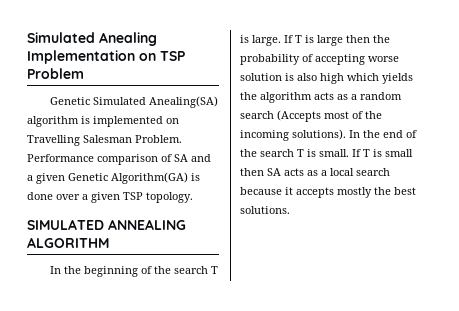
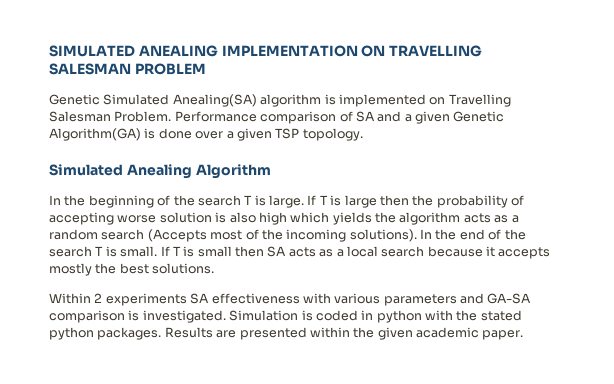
[27,32,157,46] [27,50,185,64] [27,68,84,79] Simulated Anealing Implementation on TSP Problem -> [49,45,483,57] [49,63,206,75] SIMULATED ANEALING IMPLEMENTATION ON TRAVELLING SALESMAN PROBLEM
[27,219,186,230] [27,237,109,248] SIMULATED ANNEALING ALGORITHM -> [49,164,271,179] Simulated Anealing Algorithm
(290, 210) none -> [49,293,532,306] [49,310,522,323] [49,327,524,340] // Within 2 experiments SA effectiveness with various parameters and GA-SA comparison is investigated. Simulation is coded in python with the stated python packages. Results are presented within the given academic paper.

